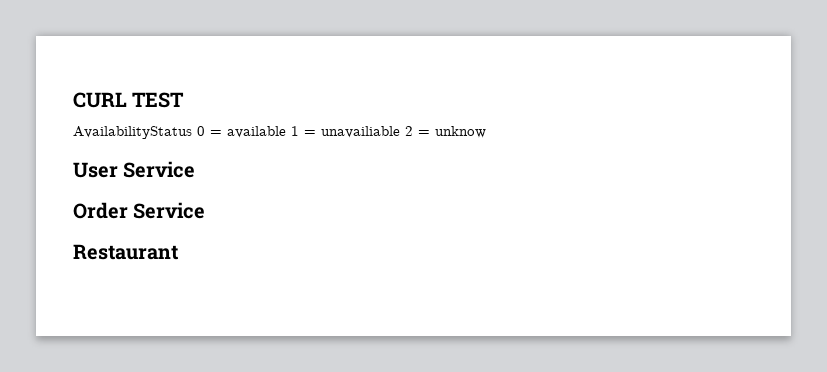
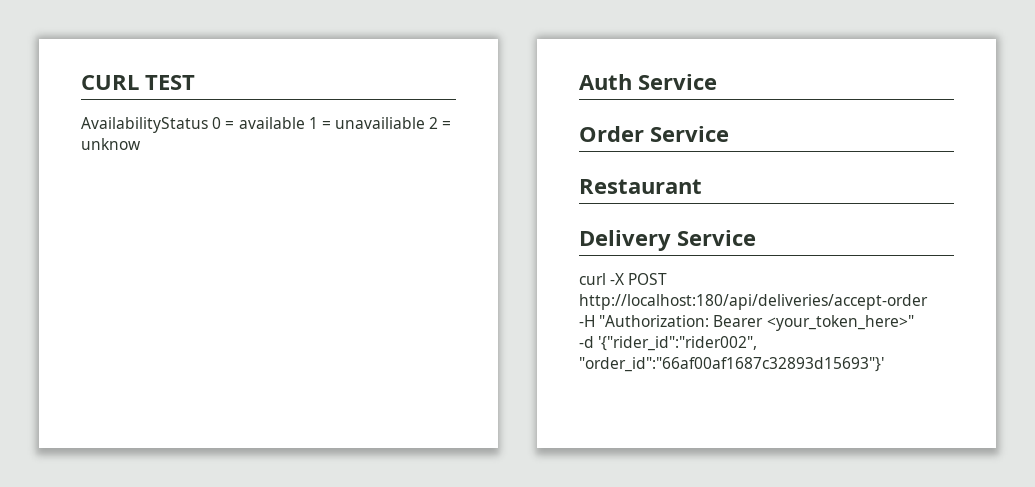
[73,162,118,178] User -> [579,74,632,90] Auth
(178, 252) none -> [579,230,756,251] [579,273,668,285] [579,294,928,310] [579,315,914,331] [579,336,758,351] [579,357,884,372] // Delivery Service // curl -X POST http://localhost:180/api/deliveries/accept-order // -H "Authorization: Bearer <your_token_here>" // -d '{"rider_id":"rider002", "order_id":"66af00af1687c32893d15693"}'

